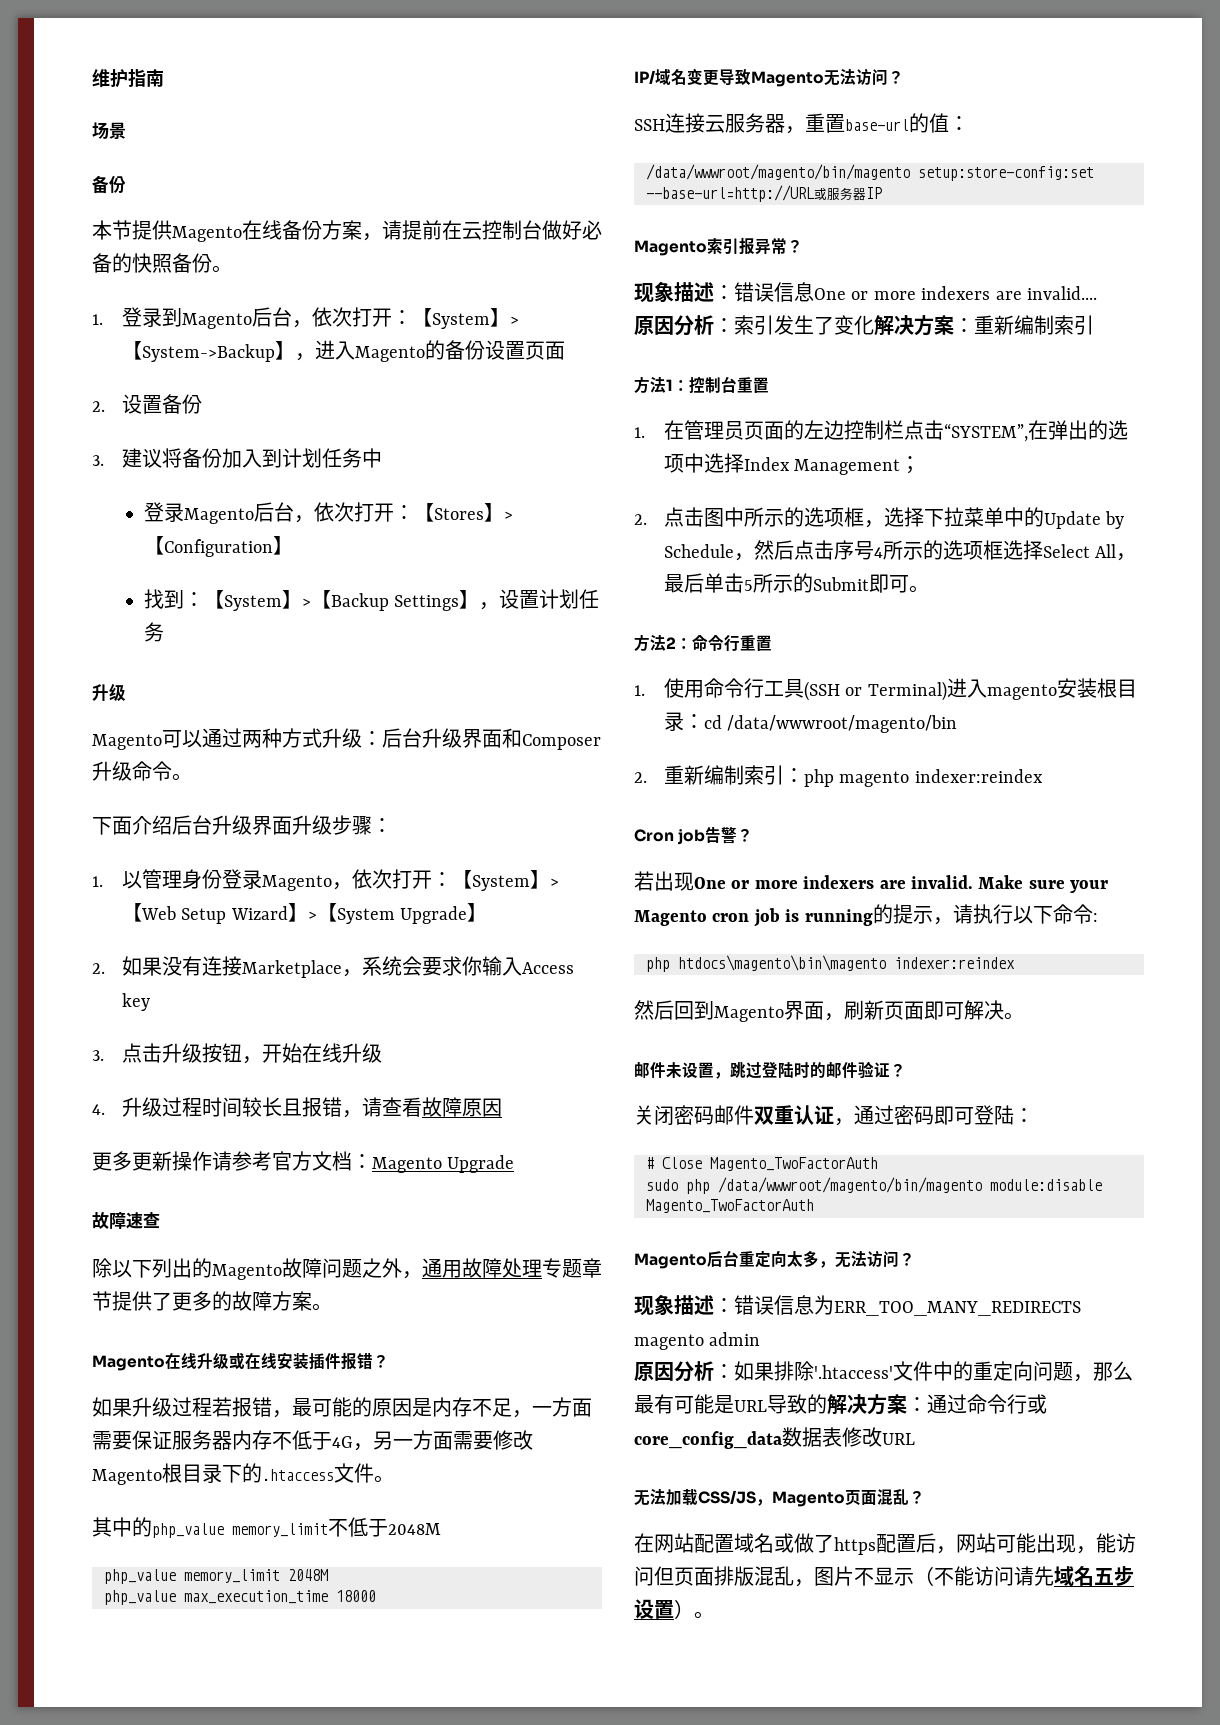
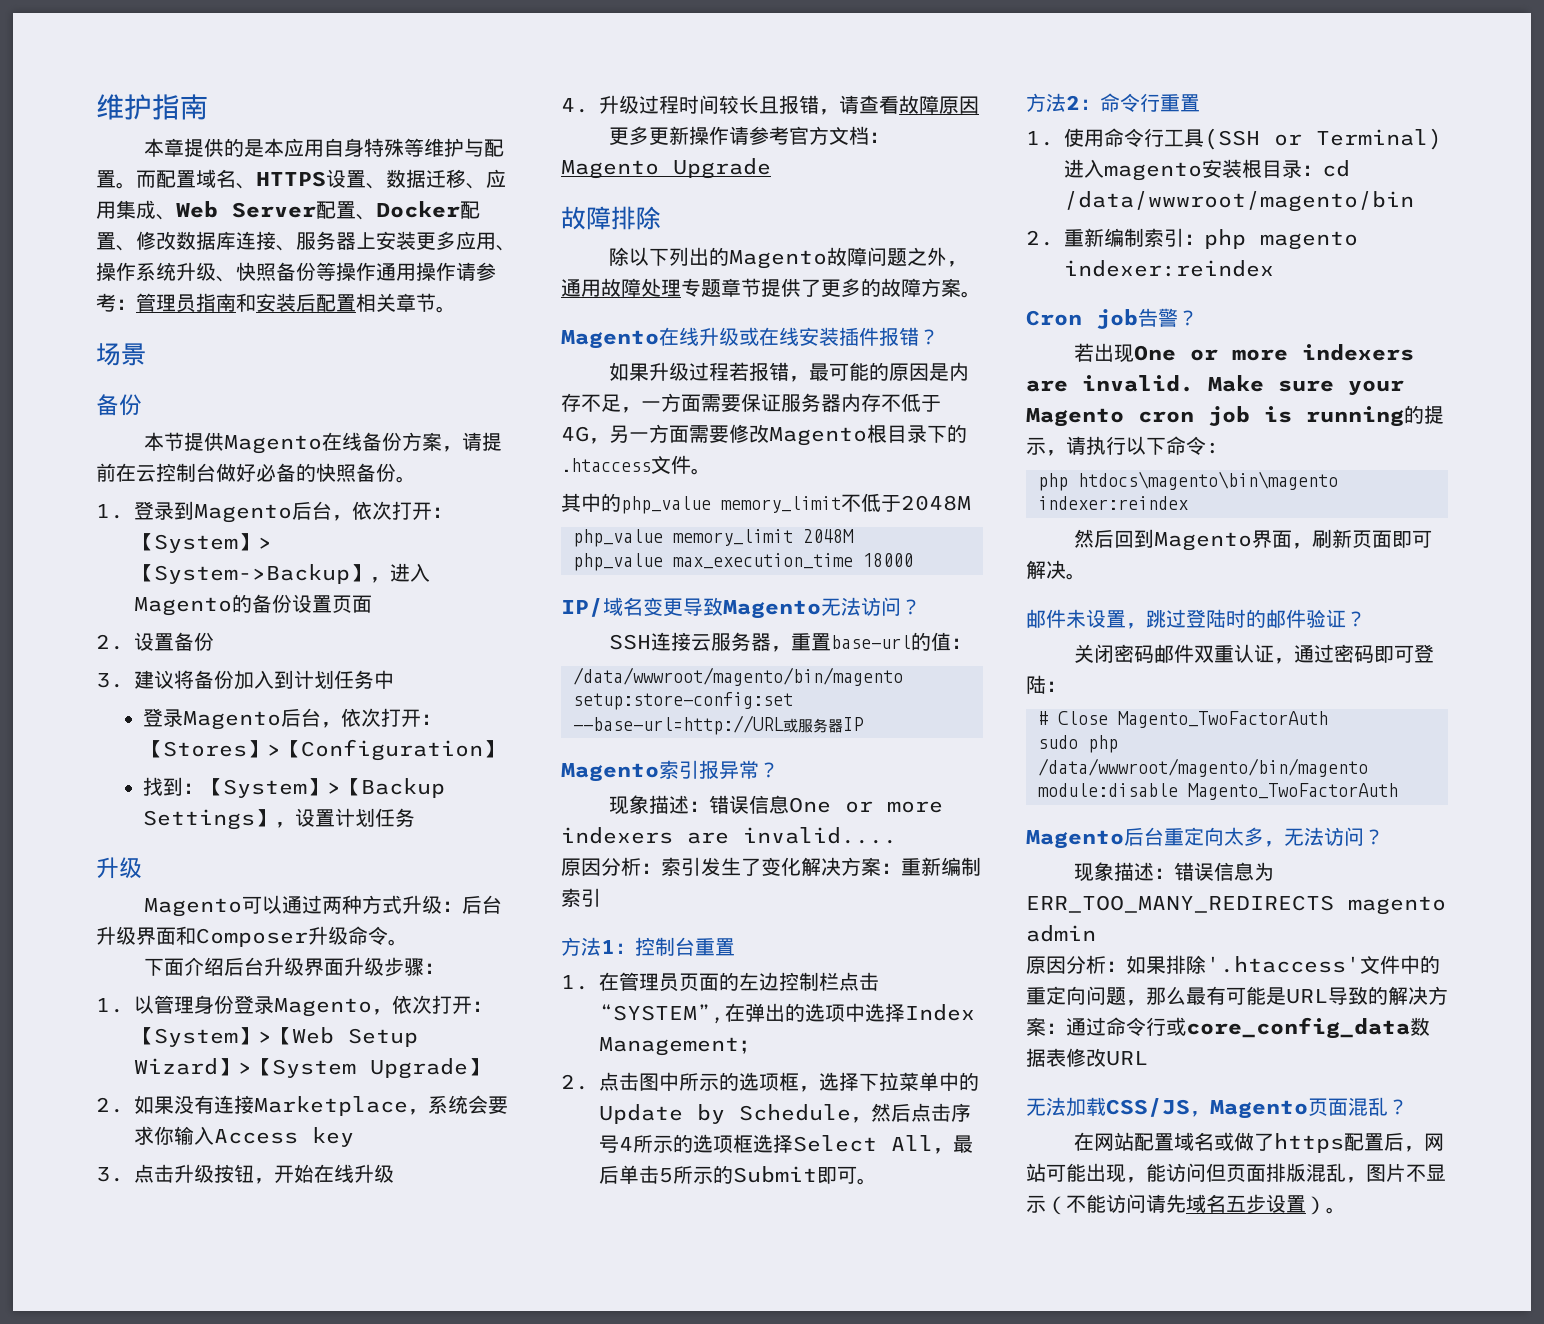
(164, 78) none -> [144,138,505,158] [96,169,506,189] [96,200,480,220] [96,231,516,251] [96,262,496,282] [96,293,456,313] // 本章提供的是本应用自身特殊等维护与配置。而配置域名、HTTPS设置、数据迁移、应用集成、Web Server配置、Docker配置、修改数据库连接、服务器上安装更多应用、操作系统升级、快照备份等操作通用操作请参考：管理员指南和安装后配置相关章节。
[126,1212,160,1229] 速查 -> [611,206,661,230] 排除

